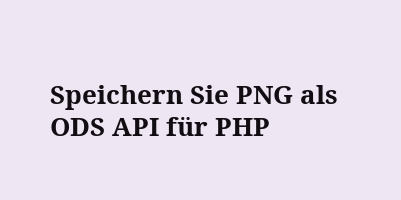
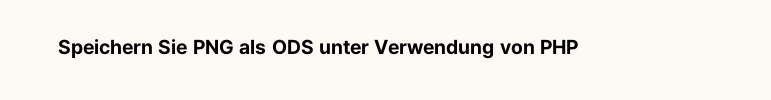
[112,117,209,136] API für -> [319,39,535,59] unter Verwendung von

